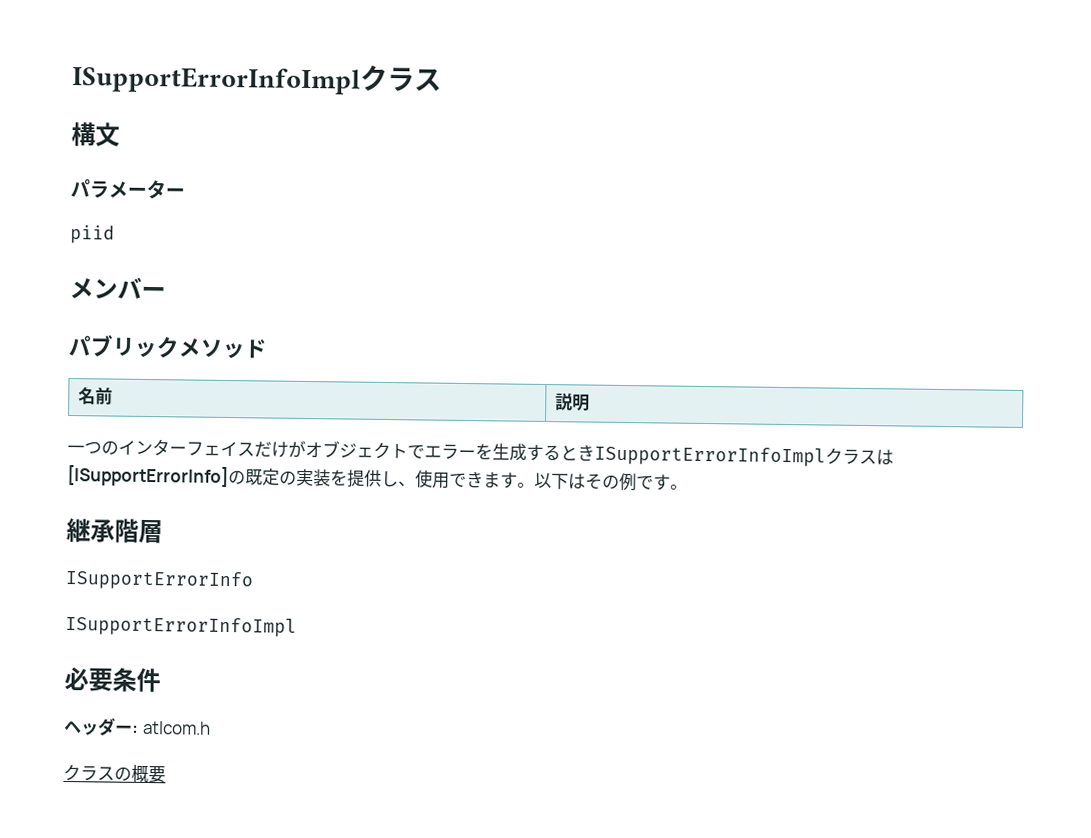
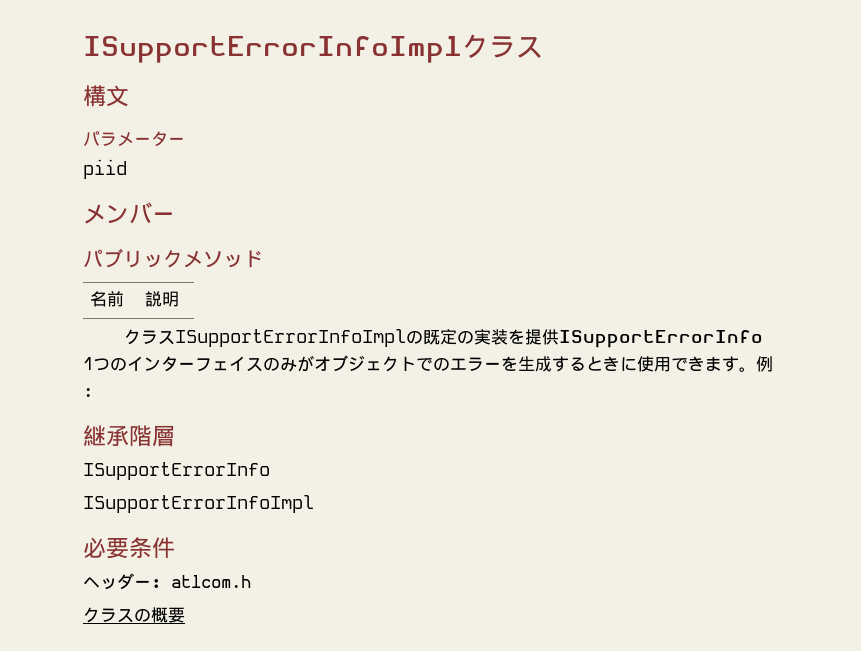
[67,444,85,454] 一 -> [124,329,764,348] [83,357,93,370] クラスISupportErrorInfoImplの既定の実装を提供ISupportErrorInfo 1
[254,441,289,458] だけ -> [263,357,297,372] のみ
(425, 451) none -> [433,357,450,371] の
[594,445,894,467] [67,464,688,492] ISupportErrorInfoImplクラスは[ISupportErrorInfo]の既定の実装を提供し、使用できます。以下はその例です。 -> [620,356,773,372] [83,388,93,397] に使用できます。例:

